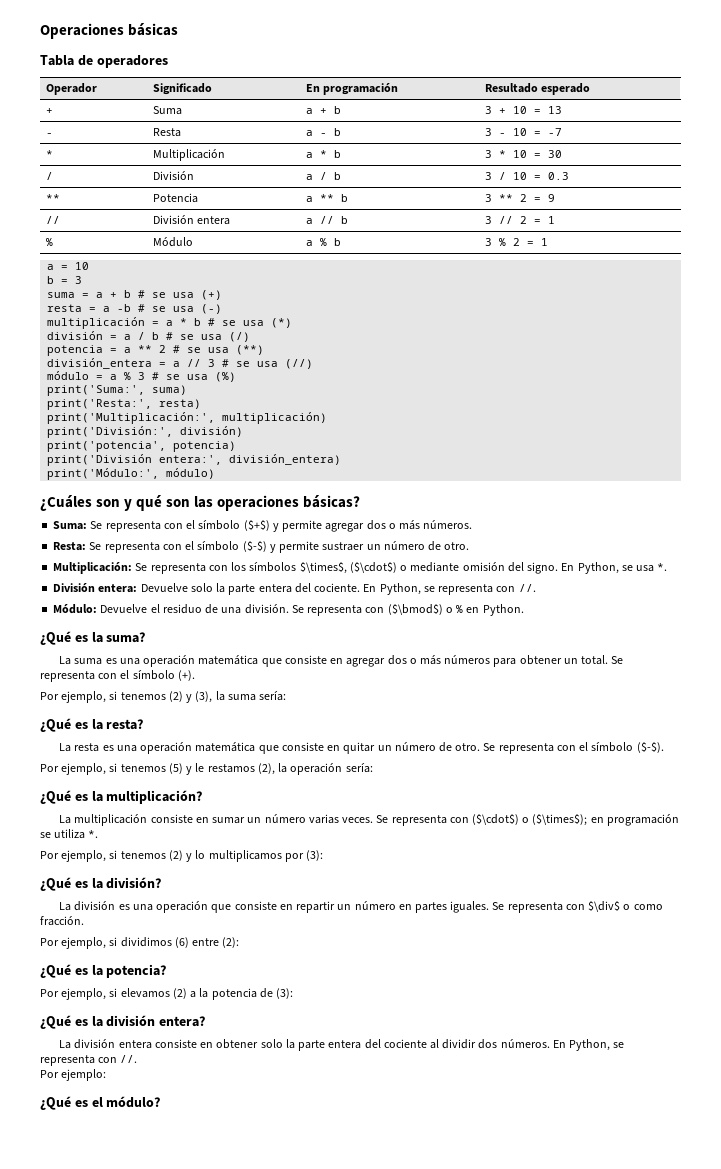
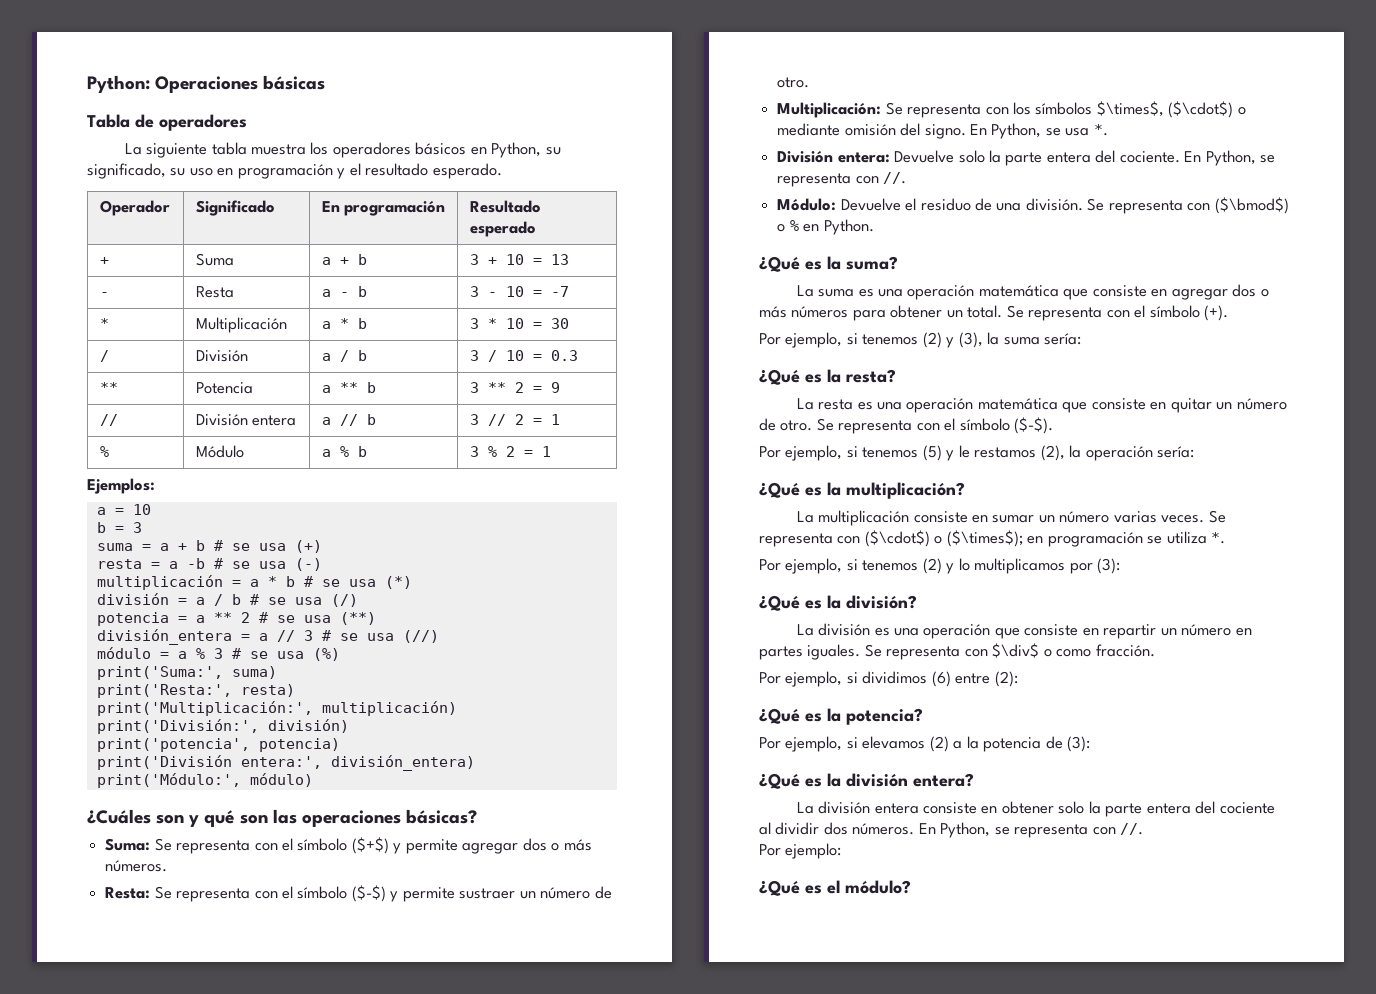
(40, 31) none -> [87,75,150,93] Python:
(168, 61) none -> [124,142,561,158] [87,163,502,179] // La siguiente tabla muestra los operadores básicos en Python, su significado, su uso en programación y el resultado esperado.
(548, 242) none -> [87,478,155,494] // Ejemplos:

